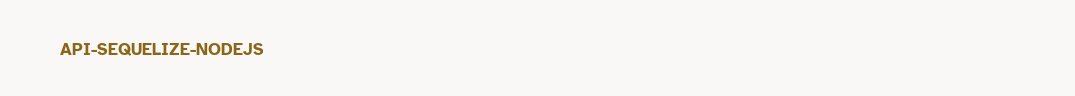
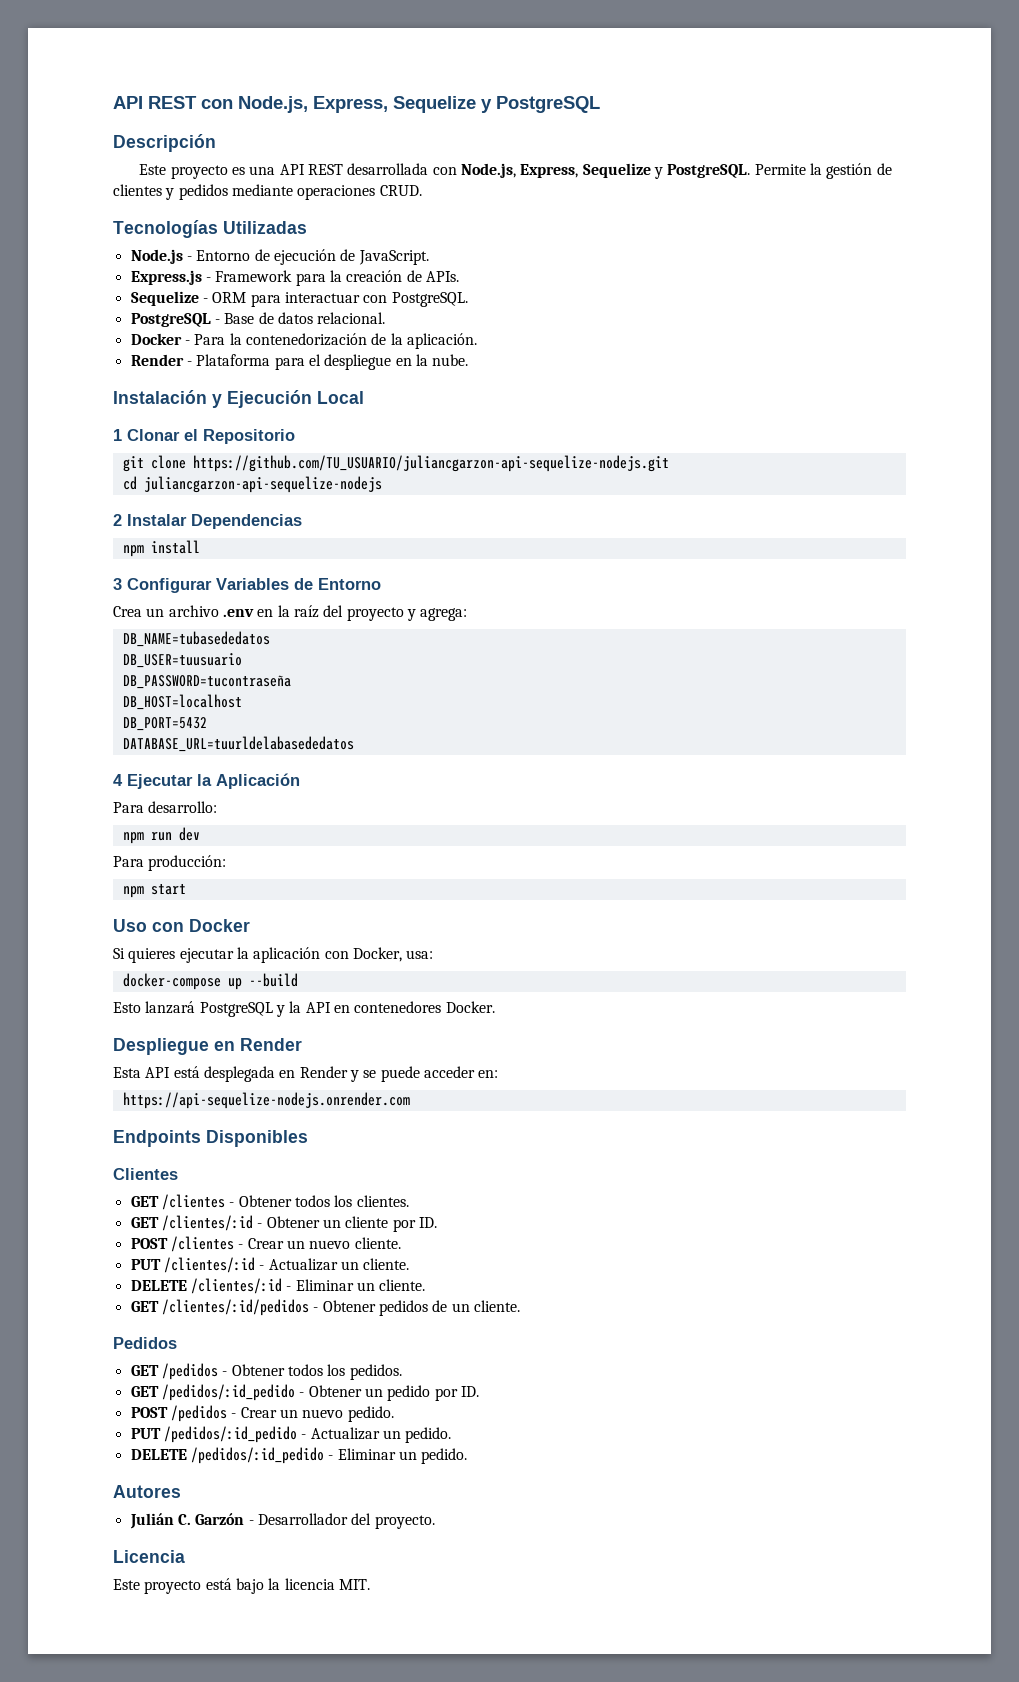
[60,43,264,56] API-SEQUELIZE-NODEJS -> [113,96,600,113] [113,134,216,152] [139,163,892,179] [113,184,422,200] [113,220,307,238] [130,249,429,265] [130,270,459,286] [130,291,468,307] [130,312,386,327] [130,333,477,349] [130,354,469,370] [113,390,364,408] [113,429,295,444] [122,455,669,472] [122,476,382,493] [113,514,302,529] [122,540,200,557] [113,578,381,593] [113,605,468,621] [122,631,270,647] [122,653,242,668] [122,675,291,689] [122,694,242,710] [122,717,207,731] [122,736,354,752] [113,773,300,789] [113,801,218,813] [122,827,200,844] [113,855,227,871] [122,884,186,898] [113,919,250,932] [113,947,434,963] [122,973,298,990] [113,1001,495,1017] [113,1038,302,1055] [113,1066,499,1082] [122,1092,410,1109] [113,1130,308,1147] [113,1168,178,1180] [130,1194,409,1210] [130,1215,437,1232] [130,1236,401,1252] [130,1257,410,1273] [130,1278,426,1294] [130,1299,520,1316] [113,1337,177,1349] [130,1363,402,1380] [130,1384,479,1401] [130,1405,394,1422] [130,1426,452,1443] [130,1447,468,1464] [113,1485,181,1498] [129,1513,435,1529] [113,1550,185,1563] [113,1578,370,1594] API REST con Node.js, Express, Sequelize y PostgreSQL // Descripción // Este proyecto es una API REST desarrollada con Node.js, Express, Sequelize y PostgreSQL. Permite la gestión de clientes y pedidos mediante operaciones CRUD. // Tecnologías Utilizadas // Node.js - Entorno de ejecución de JavaScript. // Express.js - Framework para la creación de APIs. // Sequelize - ORM para interactuar con PostgreSQL. // PostgreSQL - Base de datos relacional. // Docker - Para la contenedorización de la aplicación. // Render - Plataforma para el despliegue en la nube. // Instalación y Ejecución Local // 1 Clonar el Repositorio // git clone https://github.com/TU_USUARIO/juliancgarzon-api-sequelize-nodejs.git // cd juliancgarzon-api-sequelize-nodejs // 2 Instalar Dependencias // npm install // 3 Configurar Variables de Entorno // Crea un archivo .env en la raíz del proyecto y agrega: // DB_NAME=tubasededatos // DB_USER=tuusuario // DB_PASSWORD=tucontraseña // DB_HOST=localhost // DB_PORT=5432 // DATABASE_URL=tuurldelabasededatos // 4 Ejecutar la Aplicación // Para desarrollo: // npm run dev // Para producción: // npm start // Uso con Docker // Si quieres ejecutar la aplicación con Docker, usa: // docker-compose up --build // Esto lanzará PostgreSQL y la API en contenedores Docker. // Despliegue en Render // Esta API está desplegada en Render y se puede acceder en: // https://api-sequelize-nodejs.onrender.com // Endpoints Disponibles // Clientes // GET /clientes - Obtener todos los clientes. // GET /clientes/:id - Obtener un cliente por ID. // POST /clientes - Crear un nuevo cliente. // PUT /clientes/:id - Actualizar un cliente. // DELETE /clientes/:id - Eliminar un cliente. // GET /clientes/:id/pedidos - Obtener pedidos de un cliente. // Pedidos // GET /pedidos - Obtener todos los pedidos. // GET /pedidos/:id_pedido - Obtener un pedido por ID. // POST /pedidos - Crear un nuevo pedido. // PUT /pedidos/:id_pedido - Actualizar un pedido. // DELETE /pedidos/:id_pedido - Eliminar un pedido. // Autores // Julián C. Garzón - Desarrollador del proyecto. // Licencia // Este proyecto está bajo la licencia MIT.

